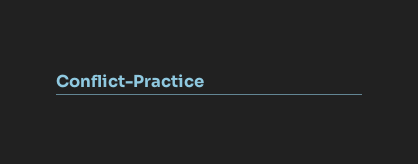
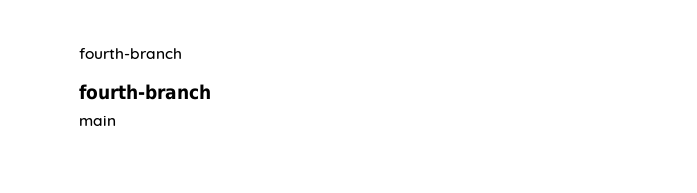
[56,74,204,88] Conflict-Practice -> [79,48,182,59] [79,84,211,100] [79,115,116,126] fourth-branch // fourth-branch // main

